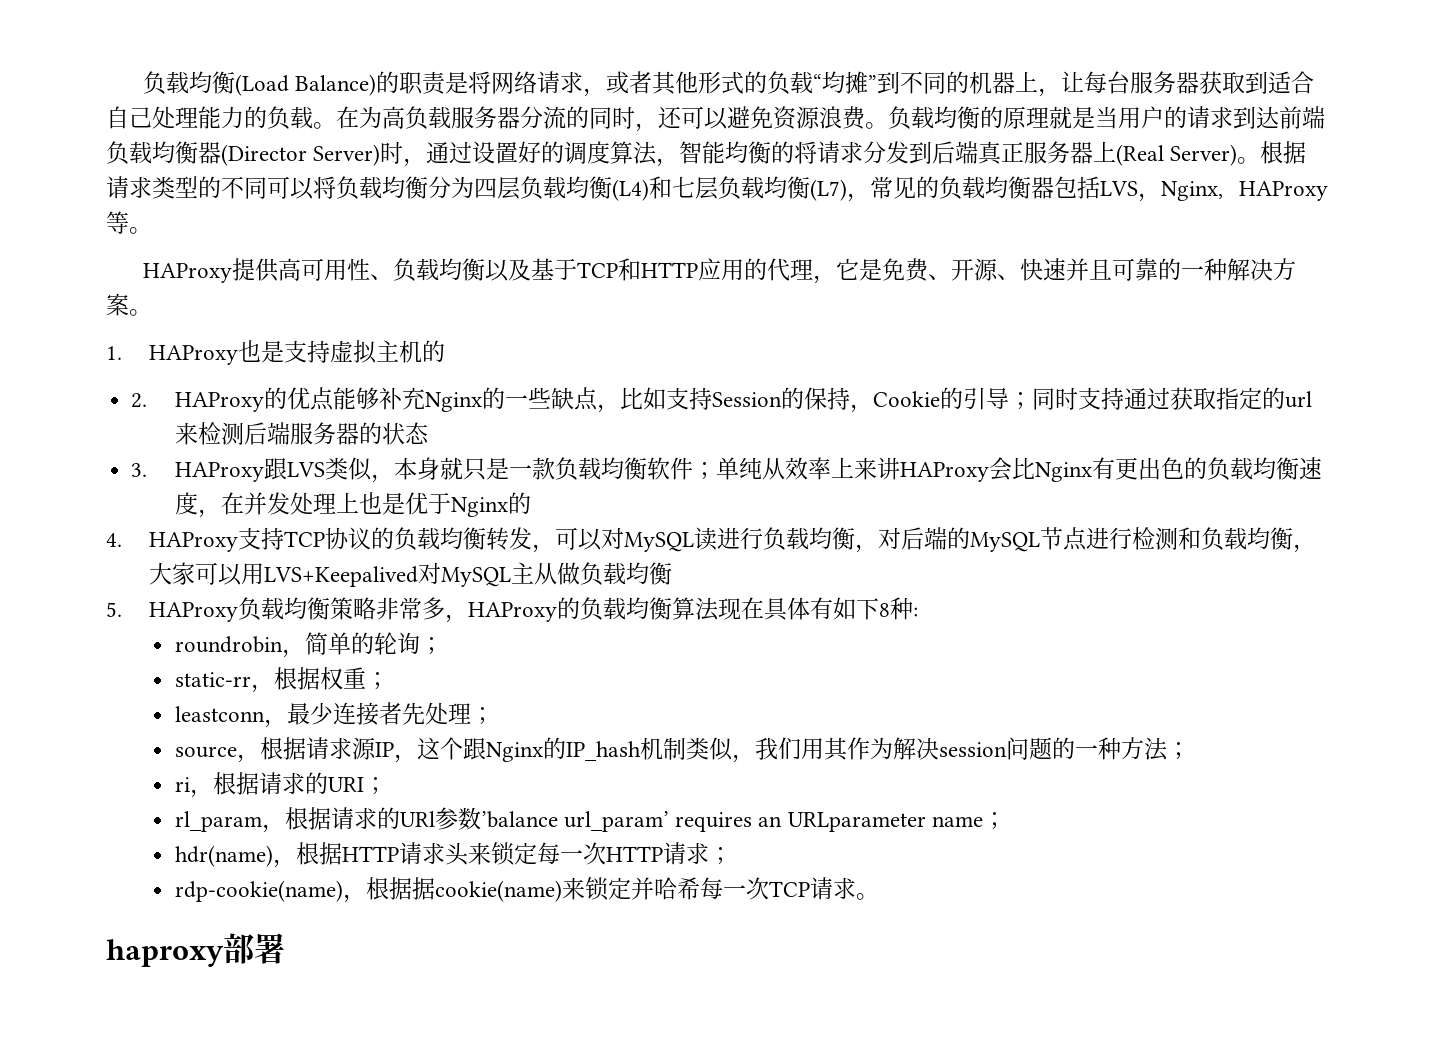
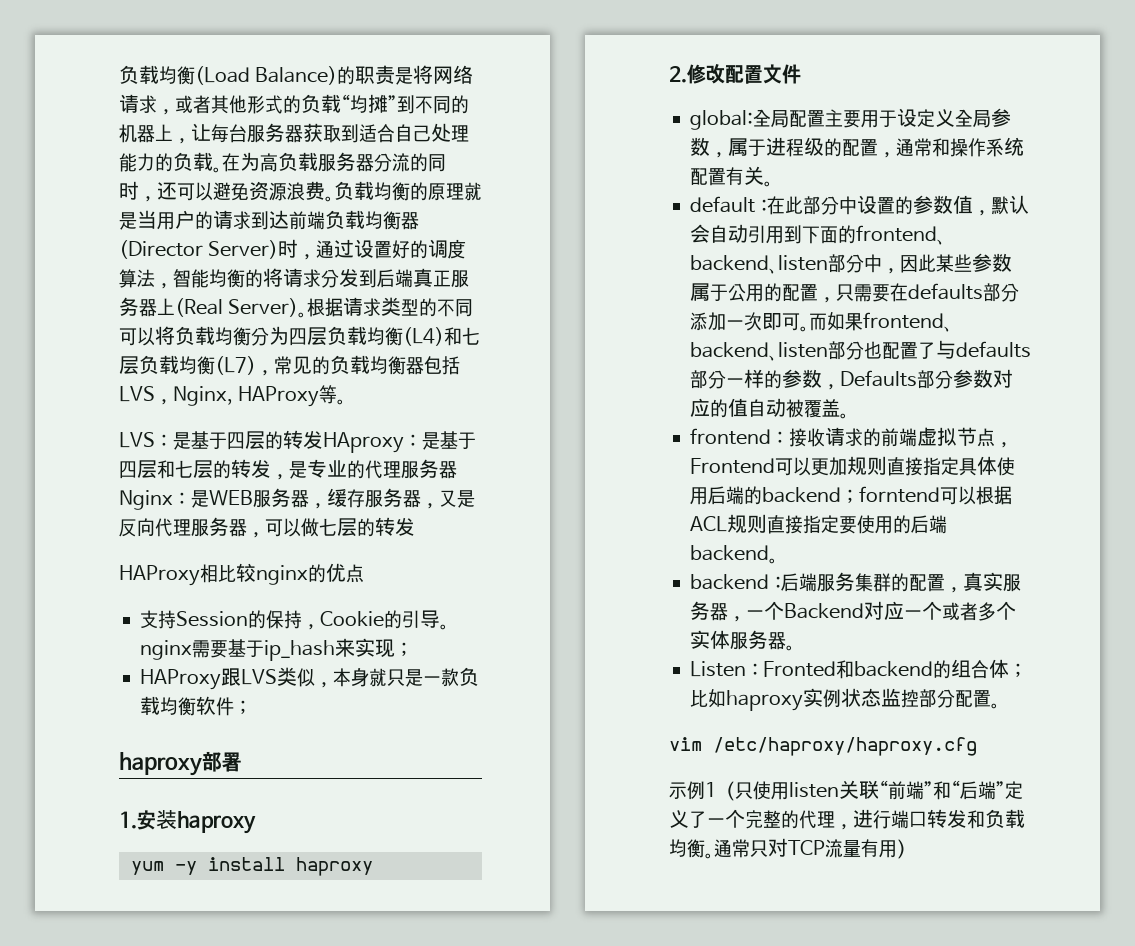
[143,258,1297,284] [106,293,152,316] [106,340,446,365] [131,387,666,413] HAProxy提供高可用性、负载均衡以及基于TCP和HTTP应用的代理，它是免费、开源、快速并且可靠的一种解决方案。 // 1. HAProxy也是支持虚拟主机的 // 2. HAProxy的优点能够补充Nginx的一些缺点，比如 -> [119,430,476,453] [119,459,457,480] [119,488,475,510] [119,517,415,538] [119,563,364,586] LVS：是基于四层的转发HAproxy：是基于四层和七层的转发，是专业的代理服务器Nginx：是WEB服务器，缓存服务器，又是反向代理服务器，可以做七层的转发 // HAProxy相比较nginx的优点 //
[1008,387,1312,410] [174,422,429,445] [131,463,148,477] ；同时支持通过获取指定的url来检测后端服务器的状态 // 3. -> [440,624,450,630] [140,638,414,661] 。nginx需要基于ip_hash来实现； //
[715,457,1322,482] [174,492,531,518] [106,527,1317,553] [149,562,673,587] [106,597,919,623] [174,632,443,658] [174,667,389,693] [174,702,494,728] [174,737,1190,763] [174,772,387,798] [174,807,1006,833] [174,842,732,868] [174,877,879,903] [106,933,285,967] 单纯从效率上来讲HAProxy会比Nginx有更出色的负载均衡速度，在并发处理上也是优于Nginx的 // 4. HAProxy支持TCP协议的负载均衡转发，可以对MySQL读进行负载均衡，对后端的MySQL节点进行检测和负载均衡，大家可以用LVS+Keepalived对MySQL主从做负载均衡 // 5. HAProxy负载均衡策略非常多，HAProxy的负载均衡算法现在具体有如下8种: // roundrobin，简单的轮询； // static-rr，根据权重； // leastconn，最少连接者先处理； // source，根据请求源IP，这个跟Nginx的IP_hash机制类似，我们用其作为解决session问题的一种方法； // ri，根据请求的URI； // rl_param，根据请求的URl参数’balance url_param’ requires an URLparameter name； // hdr(name)，根据HTTP请求头来锁定每一次HTTP请求； // rdp-cookie(name)，根据据cookie(name)来锁定并哈希每一次TCP请求。 // haproxy部署 -> [119,751,242,776] [119,810,256,834] [130,857,373,876] [669,63,801,84] [690,108,1012,130] [690,137,1025,158] [690,166,774,187] [690,195,1029,216] [690,224,947,245] [690,253,1013,274] [690,283,1020,303] [690,312,954,332] [690,340,1032,361] [690,369,1014,390] [690,398,850,419] [690,427,1014,448] [690,456,1016,476] [690,486,1013,505] [690,514,948,534] [690,545,779,564] [690,572,1021,593] [690,601,1017,622] [690,630,796,651] [690,659,1027,679] [690,688,1001,711] [669,737,977,756] [669,780,1023,801] [669,809,1025,830] [669,838,915,859] // haproxy部署 // 1.安装haproxy // yum -y install haproxy // 2.修改配置文件 // global:全局配置主要用于设定义全局参数，属于进程级的配置，通常和操作系统配置有关。 // default :在此部分中设置的参数值，默认会自动引用到下面的frontend、backend、listen部分中，因此某些参数属于公用的配置，只需要在defaults部分添加一次即可。而如果frontend、backend、listen部分也配置了与defaults部分一样的参数，Defaults部分参数对应的值自动被覆盖。 // frontend：接收请求的前端虚拟节点，Frontend可以更加规则直接指定具体使用后端的backend；forntend可以根据ACL规则直接指定要使用的后端backend。 // backend :后端服务集群的配置，真实服务器，一个Backend对应一个或者多个实体服务器。 // Listen : Fronted和backend的组合体；比如haproxy实例状态监控部分配置。 // vim /etc/haproxy/haproxy.cfg // 示例1（只使用listen关联“前端”和“后端”定义了一个完整的代理，进行端口转发和负载均衡。通常只对TCP流量有用）

